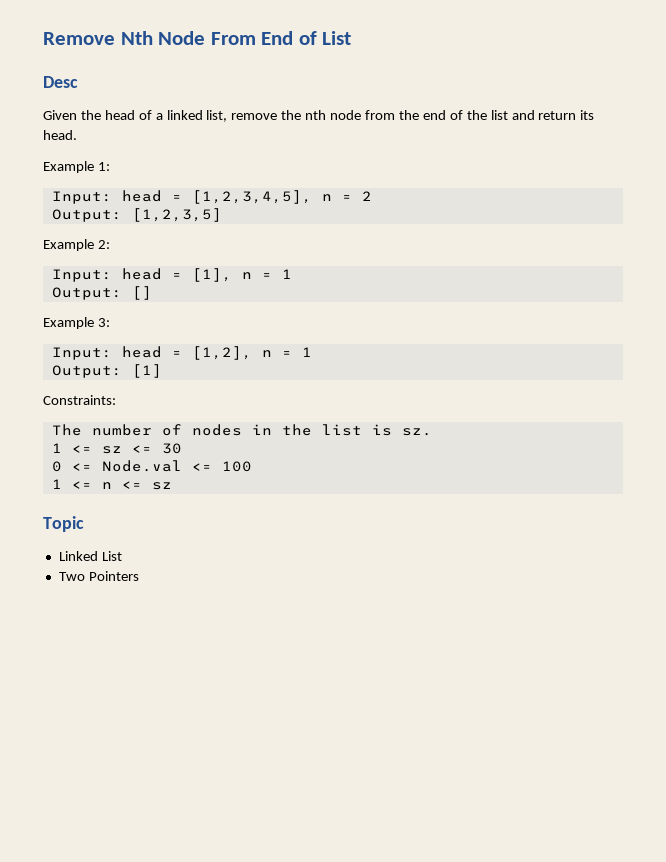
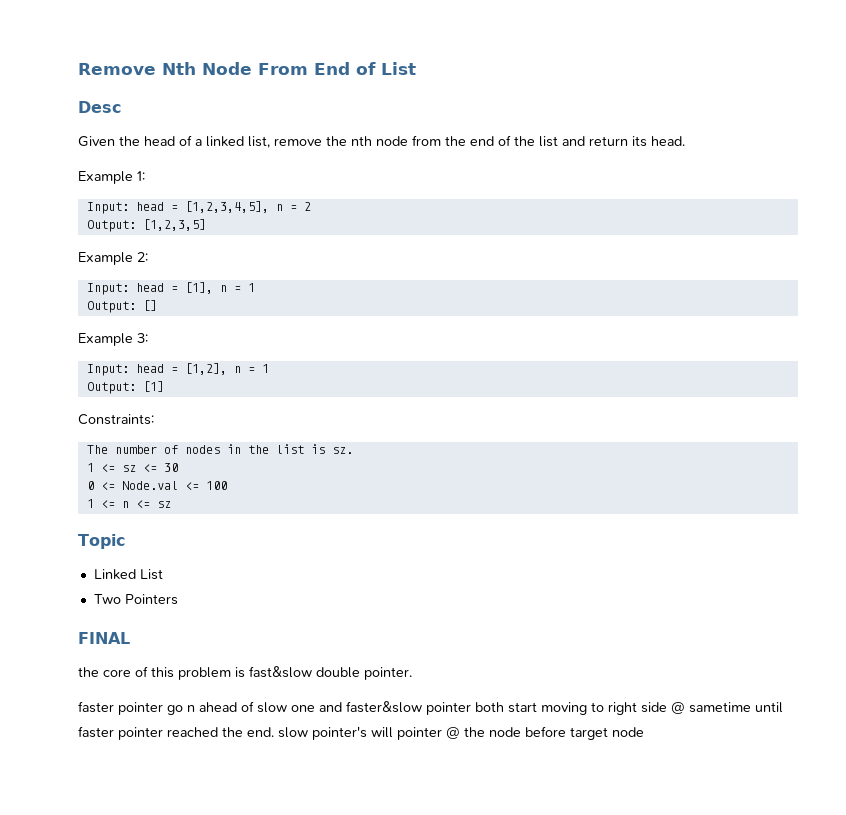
(139, 576) none -> [78,632,130,644] [78,666,412,680] [78,701,783,715] [78,726,644,740] // FINAL // the core of this problem is fast&slow double pointer. // faster pointer go n ahead of slow one and faster&slow pointer both start moving to right side @ sametime until faster pointer reached the end. slow pointer's will pointer @ the node before target node

